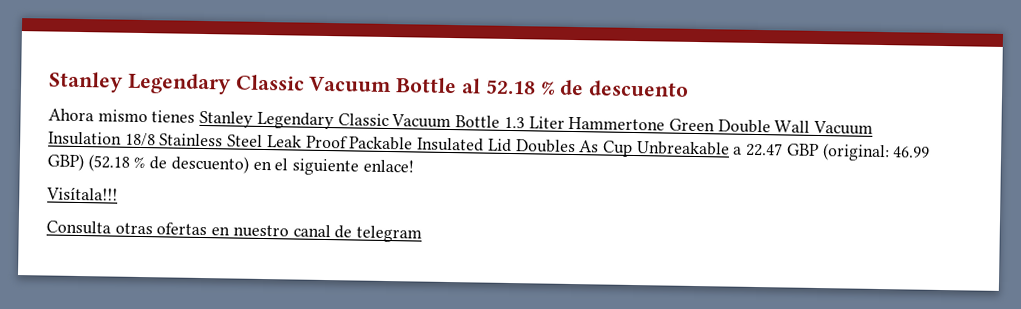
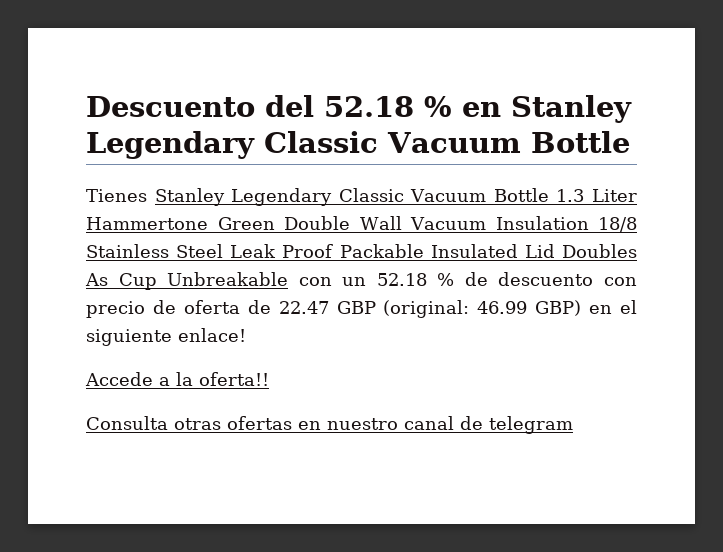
[48,71,690,97] [48,108,196,123] Stanley Legendary Classic Vacuum Bottle al 52.18 % de descuento // Ahora mismo tienes -> [86,95,632,123] [86,131,630,159] [86,189,147,202] Descuento del 52.18 % en Stanley Legendary Classic Vacuum Bottle // Tienes
[733,146,743,155] a -> [298,272,637,286] [86,300,271,318] con un 52.18 % de descuento con precio de oferta de
[87,154,249,174] (52.18 % de descuento) -> (582, 308) none
[46,186,118,201] Visítala!!! -> [85,372,269,386] Accede a la oferta!!

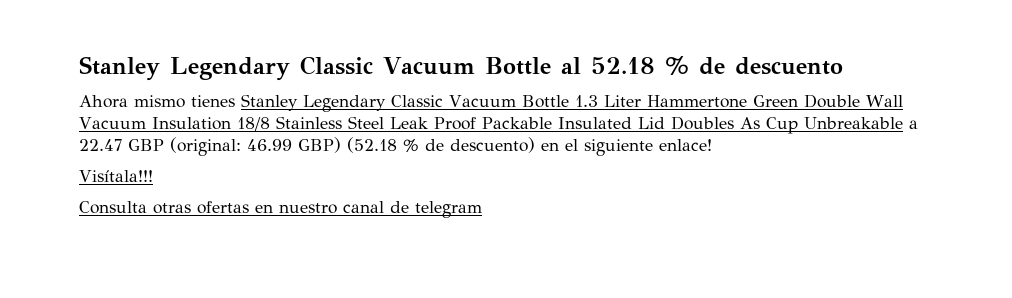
[86,95,632,123] [86,131,630,159] [86,189,147,202] Descuento del 52.18 % en Stanley Legendary Classic Vacuum Bottle // Tienes -> [79,55,843,81] [79,95,235,108] Stanley Legendary Classic Vacuum Bottle al 52.18 % de descuento // Ahora mismo tienes
[298,272,637,286] [86,300,271,318] con un 52.18 % de descuento con precio de oferta de -> [908,120,918,129] a
(582, 308) none -> [347,137,535,153] (52.18 % de descuento)
[85,372,269,386] Accede a la oferta!! -> [79,170,153,182] Visítala!!!

